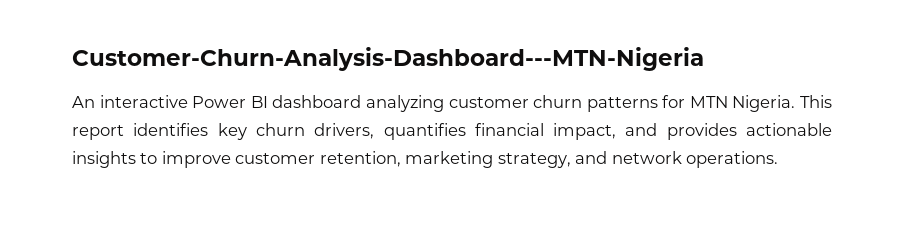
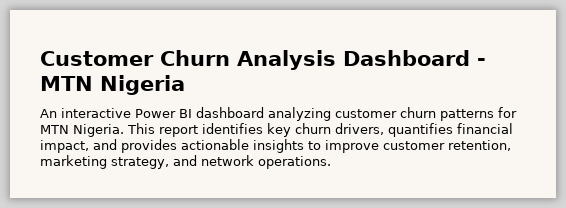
[72,47,704,71] Customer-Churn-Analysis-Dashboard---MTN-Nigeria -> [40,50,486,70] [40,75,185,95] Customer Churn Analysis Dashboard - MTN Nigeria

